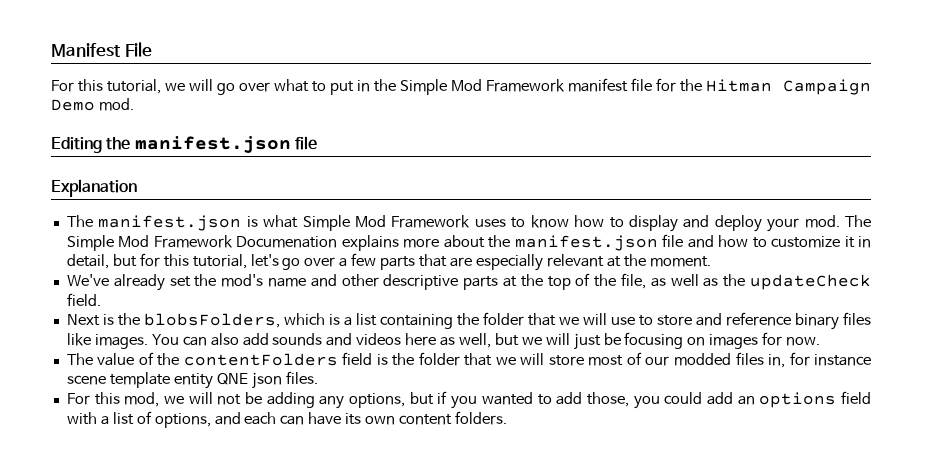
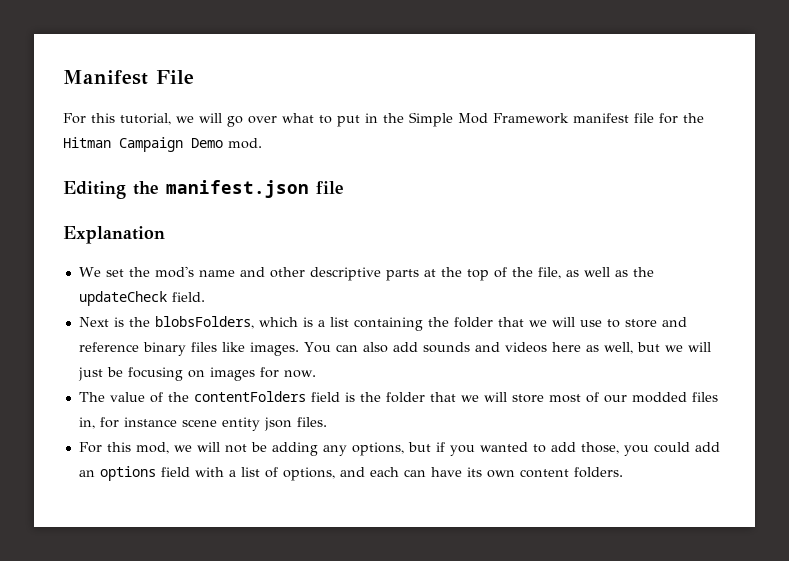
[66,215,871,232] [66,234,871,251] [66,253,711,271] [66,274,165,291] The manifest.json is what Simple Mod Framework uses to know how to display and deploy your mod. The Simple Mod Framework Documenation explains more about the manifest.json file and how to customize it in detail, but for this tutorial, let's go over a few parts that are especially relevant at the moment. // We've already -> [78,267,101,277] We
[109,372,248,389] template entity QNE -> [221,417,260,431] entity

